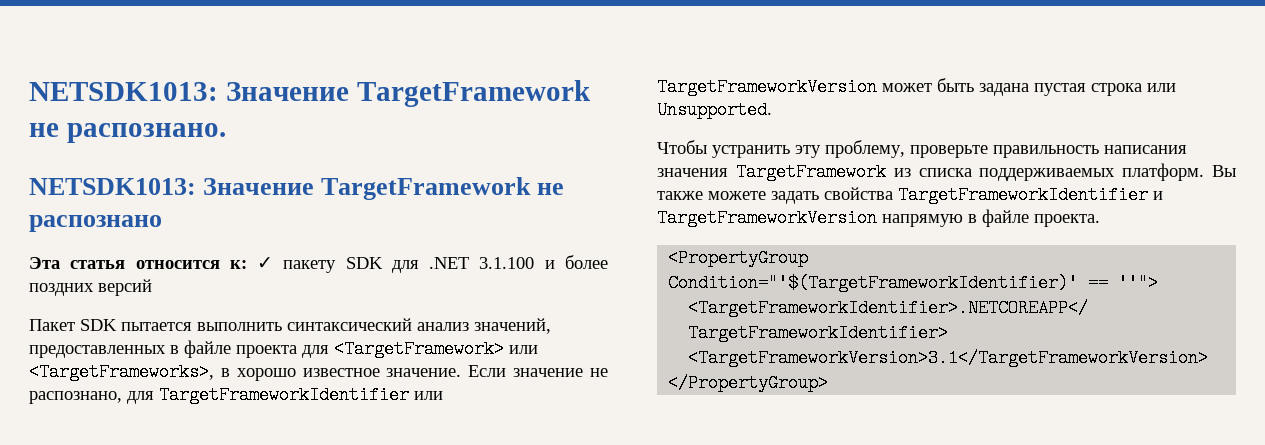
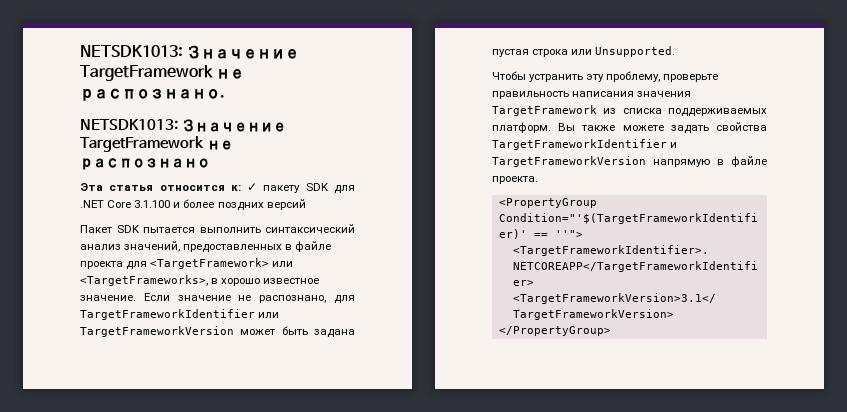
(470, 263) none -> [107,200,132,208] Core

